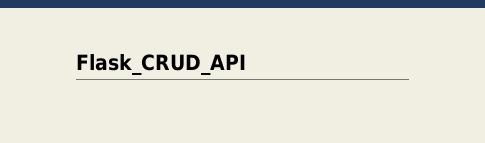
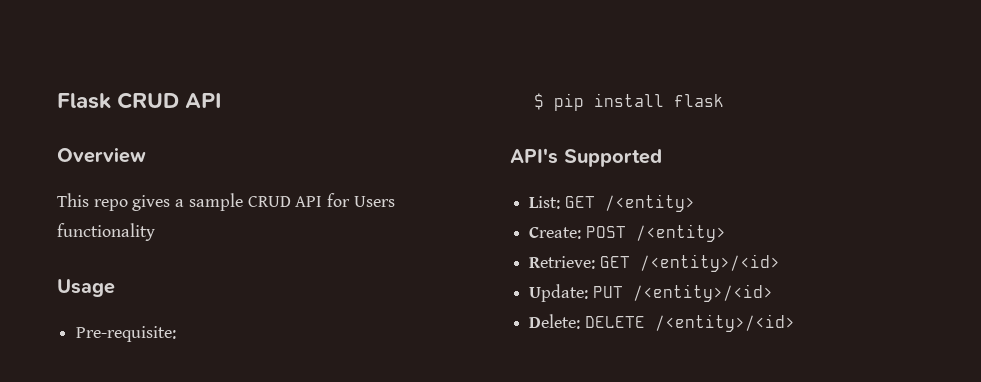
[76,54,246,75] Flask_CRUD_API -> [57,92,223,109] [57,147,146,163] [57,193,395,211] [57,223,155,241] [57,279,115,297] [76,326,177,342] [534,93,725,111] [510,148,662,167] [529,194,695,212] [529,224,726,242] [529,254,780,272] [529,284,773,302] [529,314,795,332] Flask CRUD API // Overview // This repo gives a sample CRUD API for Users functionality // Usage // Pre-requisite: // $ pip install flask // API's Supported // List: GET /<entity> // Create: POST /<entity> // Retrieve: GET /<entity>/<id> // Update: PUT /<entity>/<id> // Delete: DELETE /<entity>/<id>

